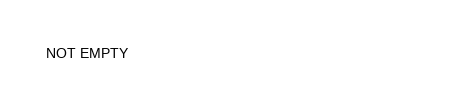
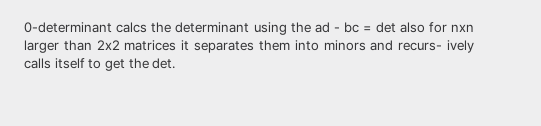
[46,48,129,58] NOT EMPTY -> [24,22,474,35] [24,40,474,53] [24,58,176,71] 0-determinant calcs the determinant using the ad - bc = det also for nxn larger than 2x2 matrices it separates them into minors and recurs- ively calls itself to get the det.

